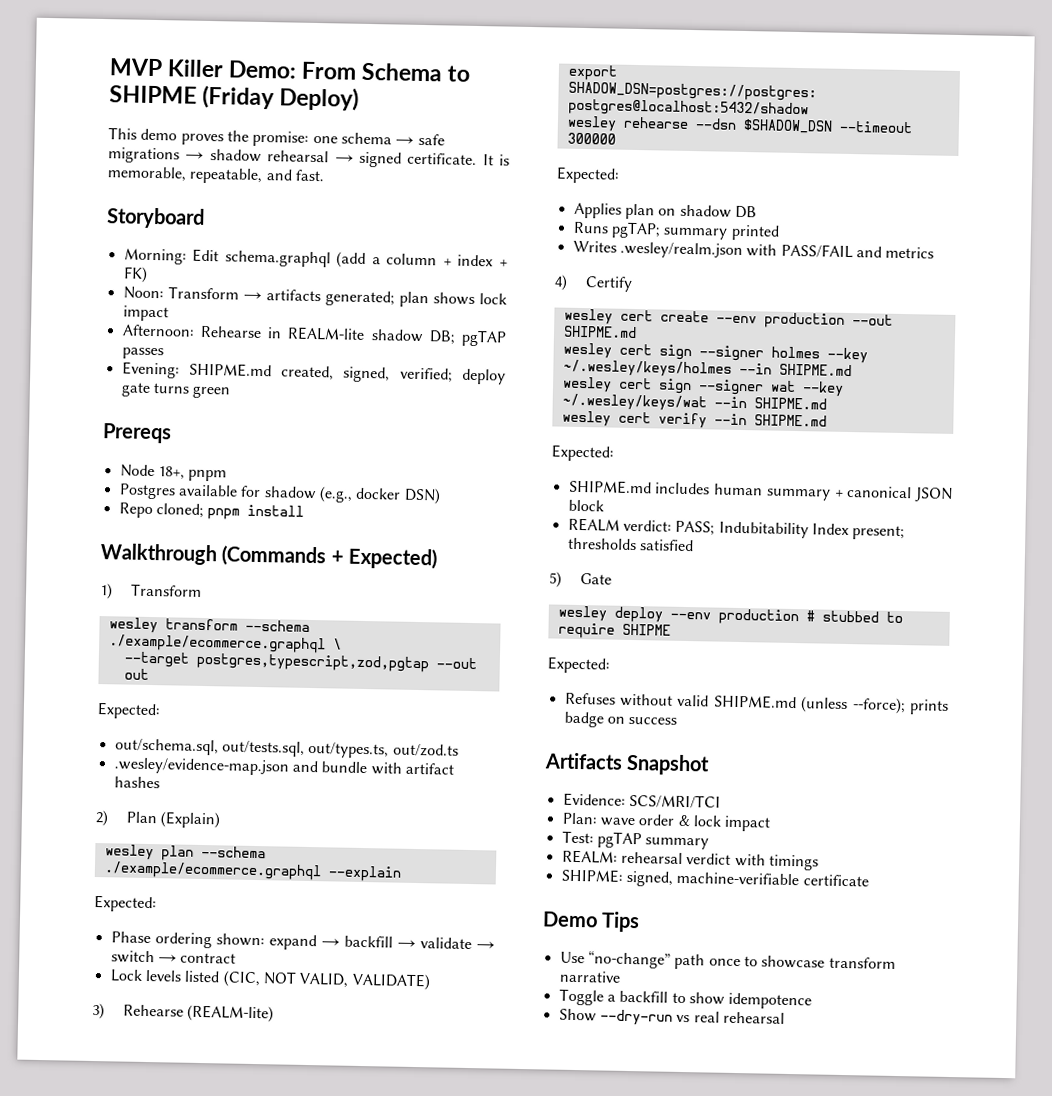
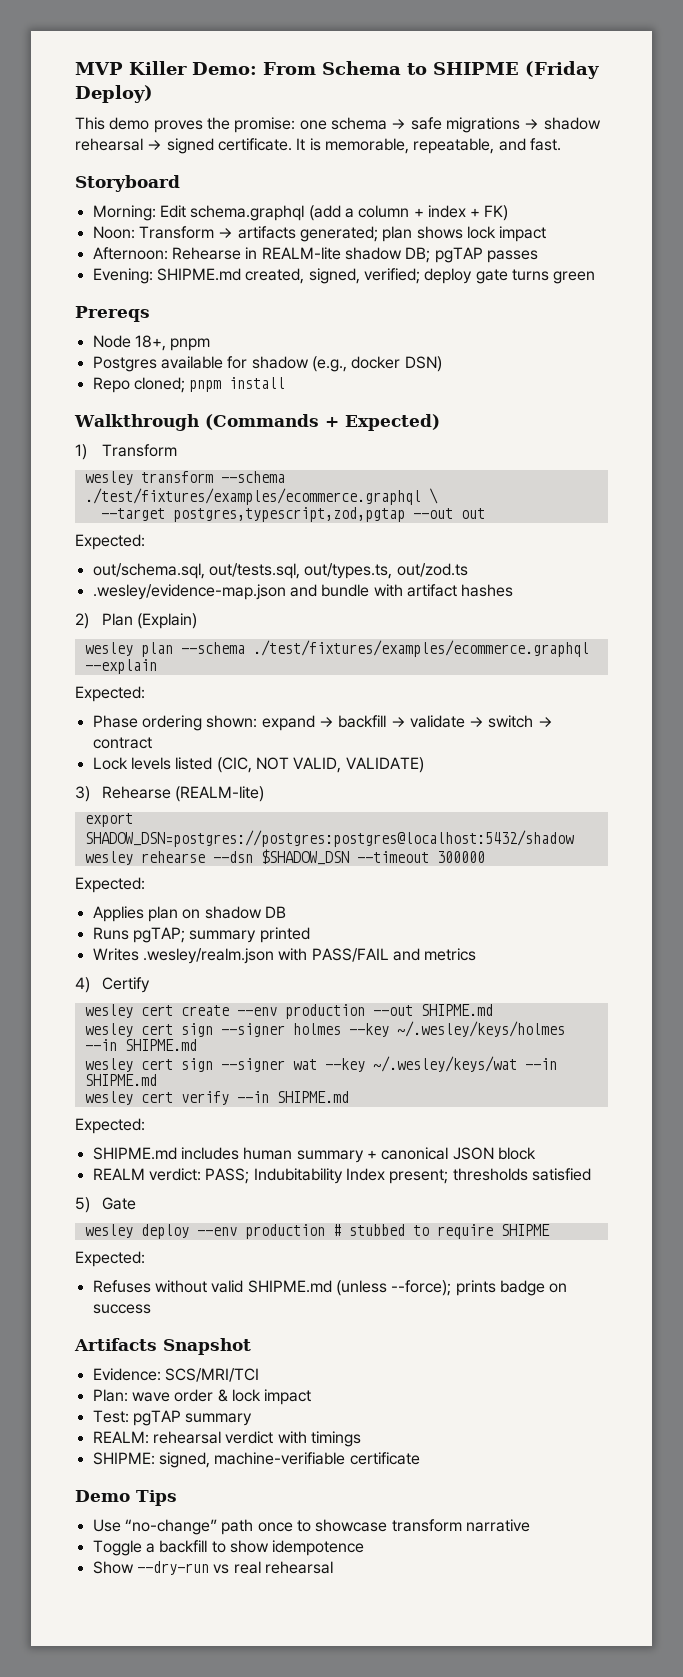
[108,634,326,654] ./example/ecommerce.graphql -> [84,488,421,505] ./test/fixtures/examples/ecommerce.graphql
[103,861,322,881] ./example/ecommerce.graphql -> [252,640,589,657] ./test/fixtures/examples/ecommerce.graphql

